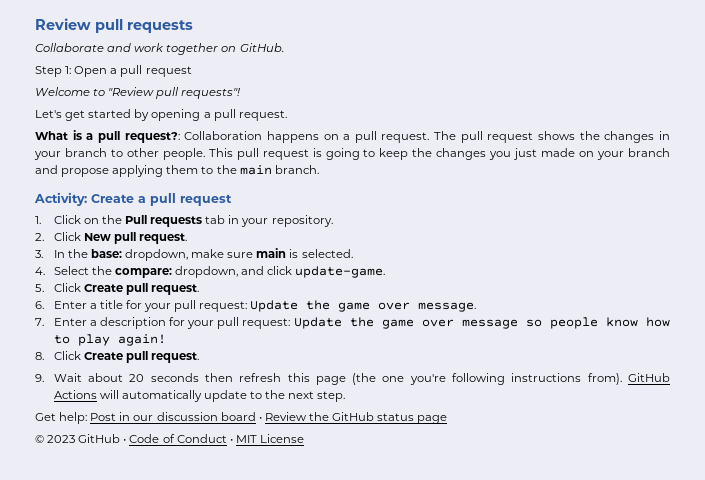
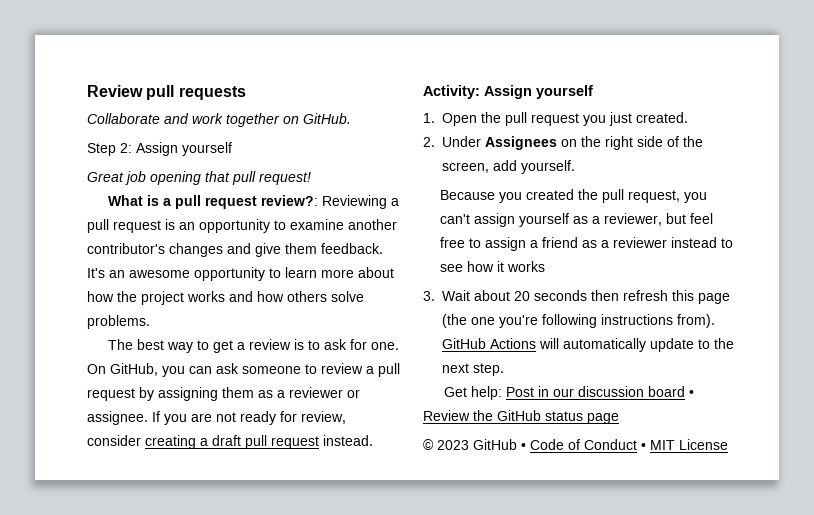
[65,65,192,77] [35,87,241,99] [35,109,287,121] [35,130,670,143] [34,148,671,160] [35,165,319,177] [34,192,232,206] [35,215,333,227] [35,232,188,244] [35,248,353,261] [35,266,386,278] [35,283,200,295] [35,300,477,312] [35,317,670,329] [53,334,166,346] [35,351,200,363] [35,374,44,382] 1: Open a pull request // Welcome to "Review pull requests"! // Let's get started by opening a pull request. // What is a pull request?: Collaboration happens on a pull request. The pull request shows the changes in your branch to other people. This pull request is going to keep the changes you just made on your branch and propose applying them to the main branch. // Activity: Create a pull request // 1. Click on the Pull requests tab in your repository. // 2. Click New pull request. // 3. In the base: dropdown, make sure main is selected. // 4. Select the compare: dropdown, and click update-game. // 5. Click Create pull request. // 6. Enter a title for your pull request: Update the game over message. // 7. Enter a description for your pull request: Update the game over message so people know how to play again! // 8. Click Create pull request. // 9. -> [120,142,232,156] [87,171,311,185] [108,195,400,209] [87,219,397,233] [87,243,383,257] [87,267,394,281] [87,291,364,305] [87,315,150,329] [108,339,400,353] [87,363,400,377] [87,387,360,401] [87,411,346,425] [87,435,373,449] [423,85,593,99] [423,112,688,126] [423,136,703,150] [442,160,575,174] [439,189,707,203] [439,213,713,227] [439,237,733,251] [439,261,545,272] [423,291,435,301] 2: Assign yourself // Great job opening that pull request! // What is a pull request review?: Reviewing a pull request is an opportunity to examine another contributor's changes and give them feedback. It's an awesome opportunity to learn more about how the project works and how others solve problems. // The best way to get a review is to ask for one. On GitHub, you can ask someone to review a pull request by assigning them as a reviewer or assignee. If you are not ready for review, consider creating a draft pull request instead. // Activity: Assign yourself // 1. Open the pull request you just created. // 2. Under Assignees on the right side of the screen, add yourself. // Because you created the pull request, you can't assign yourself as a reviewer, but feel free to assign a friend as a reviewer instead to see how it works // 3.

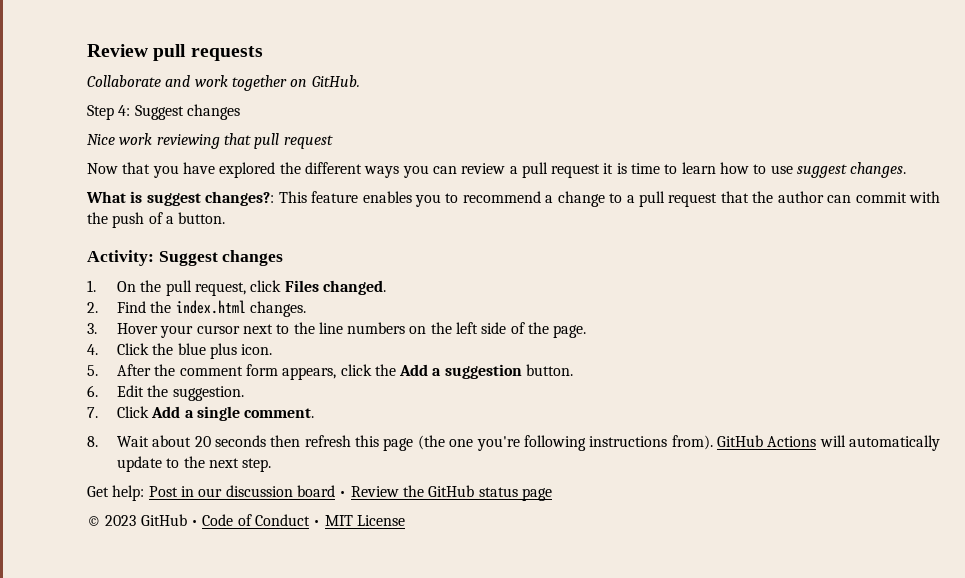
[120,142,232,156] [87,171,311,185] [108,195,400,209] [87,219,397,233] [87,243,383,257] [87,267,394,281] [87,291,364,305] [87,315,150,329] [108,339,400,353] [87,363,400,377] [87,387,360,401] [87,411,346,425] [87,435,373,449] 2: Assign yourself // Great job opening that pull request! // What is a pull request review?: Reviewing a pull request is an opportunity to examine another contributor's changes and give them feedback. It's an awesome opportunity to learn more about how the project works and how others solve problems. // The best way to get a review is to ask for one. On GitHub, you can ask someone to review a pull request by assigning them as a reviewer or assignee. If you are not ready for review, consider creating a draft pull request instead. -> [118,104,240,120] [87,133,333,149] [87,162,907,178] [86,191,941,207] [87,212,226,228] 4: Suggest changes // Nice work reviewing that pull request // Now that you have explored the different ways you can review a pull request it is time to learn how to use suggest changes. // What is suggest changes?: This feature enables you to recommend a change to a pull request that the author can commit with the push of a button.
[484,85,593,99] Assign yourself -> [158,250,284,266] Suggest changes
[442,112,688,126] [423,136,557,150] Open the pull request you just created. // 2. Under Assignees -> [116,280,386,296] [87,300,306,317] [87,322,406,338] On the pull request, click Files changed. // 2. Find the index.html changes. // 3. Hover your cursor next to the line numbers
[605,136,633,150] right -> [456,322,479,334] left
[442,160,575,174] [439,189,707,203] [439,213,713,227] [439,237,733,251] [439,261,545,272] [423,291,435,301] screen, add yourself. // Because you created the pull request, you can't assign yourself as a reviewer, but feel free to assign a friend as a reviewer instead to see how it works // 3. -> [553,325,587,338] [87,343,273,359] [87,364,574,380] [87,385,244,401] [87,406,315,421] [87,436,98,447] page. // 4. Click the blue plus icon. // 5. After the comment form appears, click the Add a suggestion button. // 6. Edit the suggestion. // 7. Click Add a single comment. // 8.

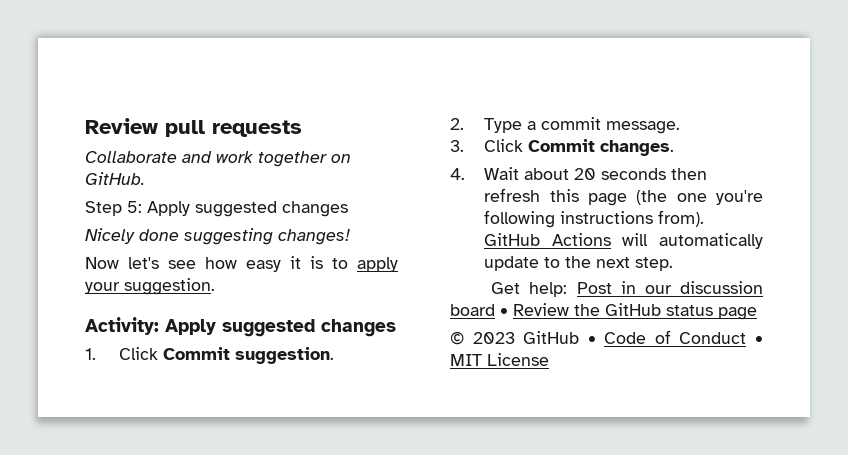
[118,104,240,120] [87,133,333,149] [87,162,907,178] [86,191,941,207] [87,212,226,228] 4: Suggest changes // Nice work reviewing that pull request // Now that you have explored the different ways you can review a pull request it is time to learn how to use suggest changes. // What is suggest changes?: This feature enables you to recommend a change to a pull request that the author can commit with the push of a button. -> [127,201,348,217] [85,228,350,245] [85,256,398,272] [85,278,215,295] 5: Apply suggested changes // Nicely done suggesting changes! // Now let's see how easy it is to apply your suggestion.
[158,251,218,266] Suggest -> [165,319,315,337] Apply suggested
[116,280,386,296] [87,300,306,317] [87,322,587,338] [87,343,273,359] [87,364,574,380] [87,385,244,401] [87,406,315,421] [87,436,98,447] On the pull request, click Files changed. // 2. Find the index.html changes. // 3. Hover your cursor next to the line numbers on the left side of the page. // 4. Click the blue plus icon. // 5. After the comment form appears, click the Add a suggestion button. // 6. Edit the suggestion. // 7. Click Add a single comment. // 8. -> [119,347,335,364] [450,117,681,134] [450,139,675,156] [450,168,465,180] Click Commit suggestion. // 2. Type a commit message. // 3. Click Commit changes. // 4.

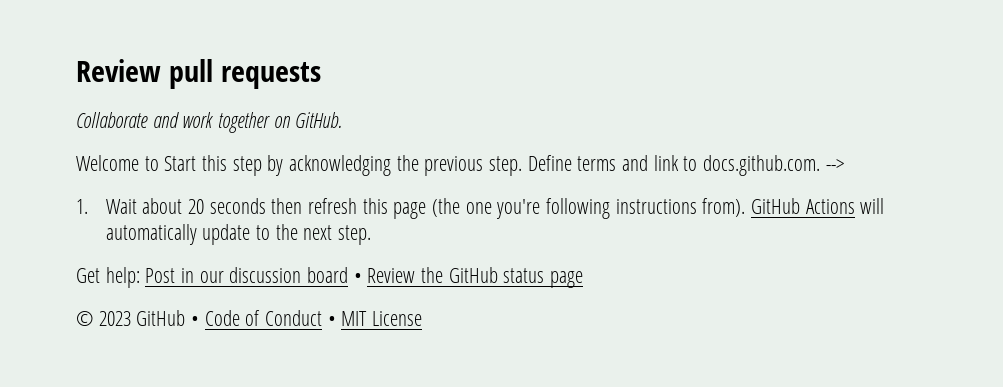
[85,201,348,217] [85,228,350,245] [85,256,398,272] [85,278,215,295] [85,317,396,337] [85,347,335,364] [450,117,681,134] [450,139,675,156] [450,168,465,180] Step 5: Apply suggested changes // Nicely done suggesting changes! // Now let's see how easy it is to apply your suggestion. // Activity: Apply suggested changes // 1. Click Commit suggestion. // 2. Type a commit message. // 3. Click Commit changes. // 4. -> [76,155,844,176] [76,199,88,214] Welcome to Start this step by acknowledging the previous step. Define terms and link to docs.github.com. --> // 1.

